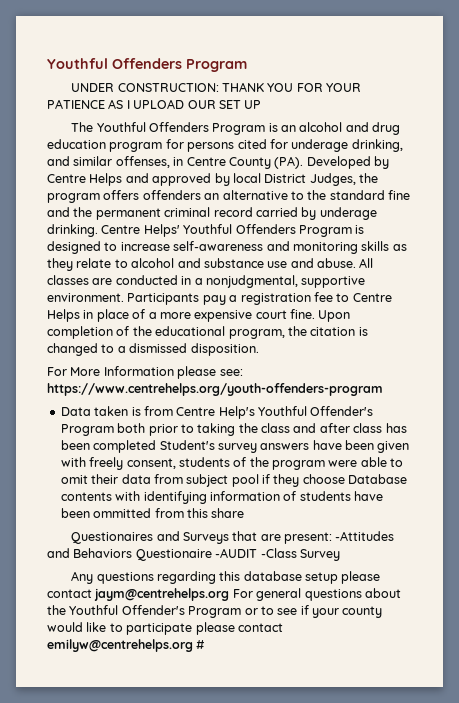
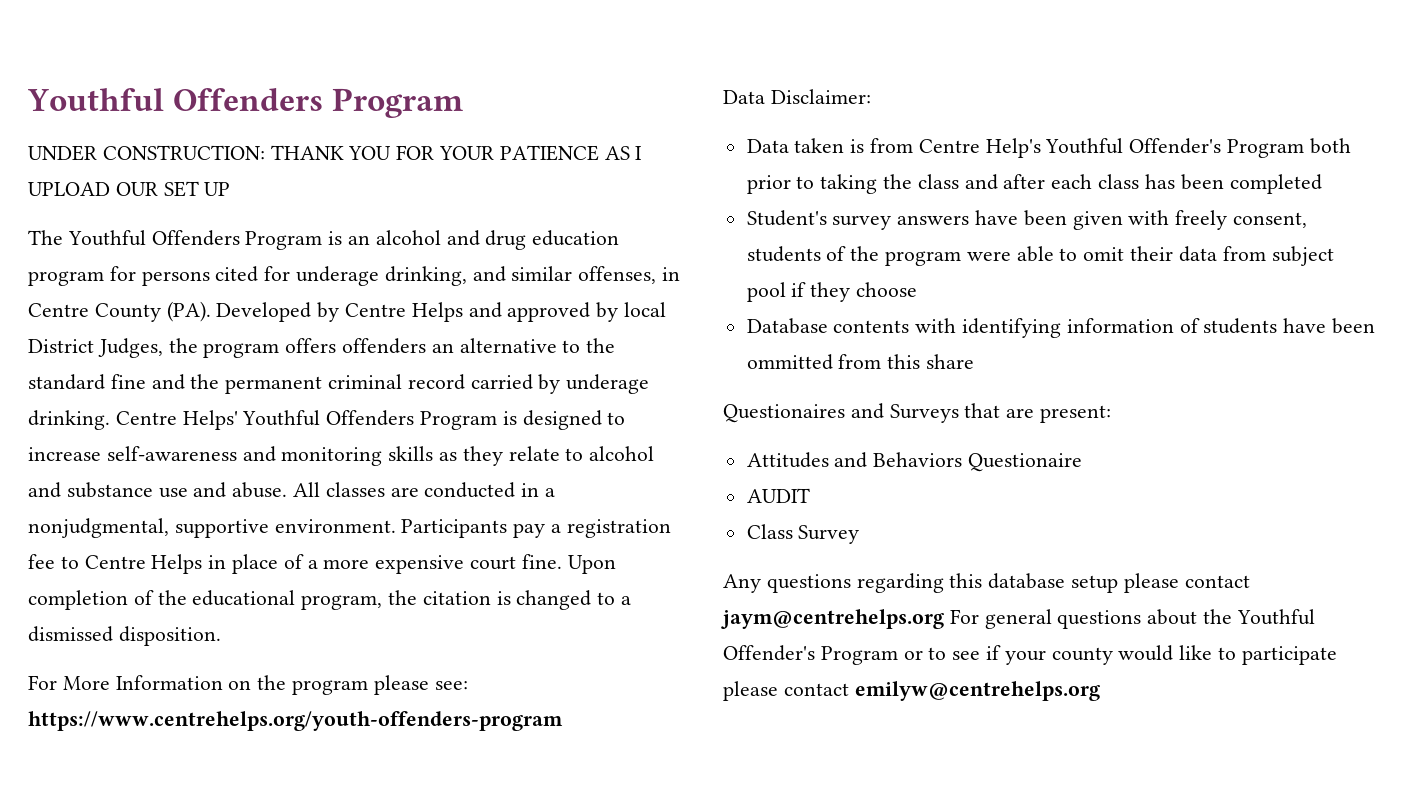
(174, 371) none -> [228,675,369,695] on the program
(383, 389) none -> [723,89,871,104] // Data Disclaimer:
(350, 428) none -> [1051,174,1093,189] each
(157, 446) none -> (1322, 184) //
(345, 479) none -> (918, 289) //
[335,531,395,541] -Attitudes -> [746,452,829,468] // Attitudes
[215,548,297,558] -AUDIT -Class -> [746,488,810,503] [746,524,793,539] // AUDIT // Class
[196,640,206,649] # -> (1100, 691) none

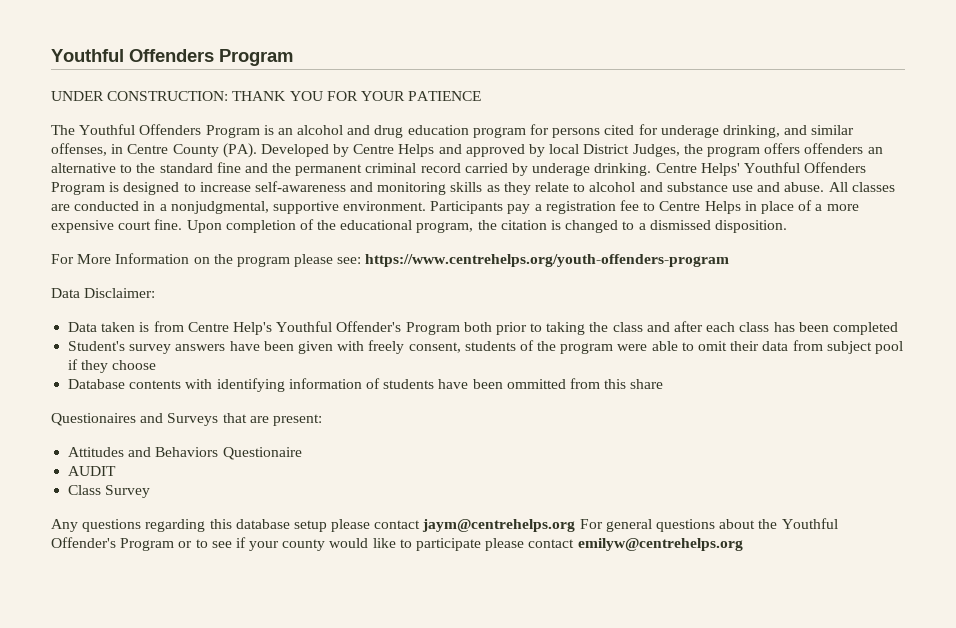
[604,146,643,160] [28,181,231,197] AS I UPLOAD OUR SET UP -> (482, 96) none

